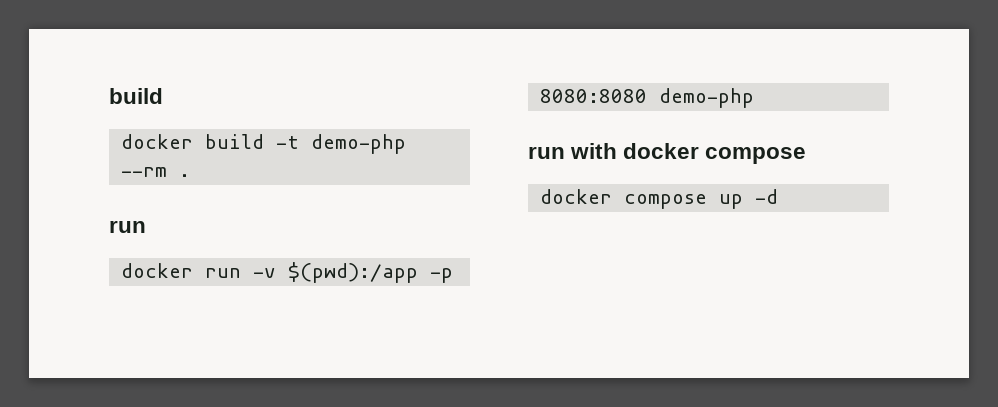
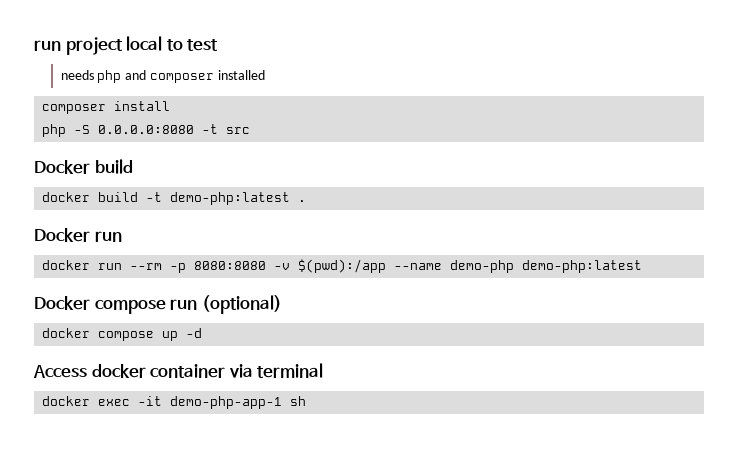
(109, 96) none -> [34,36,219,55] [60,70,265,83] [42,101,171,114] [42,124,251,137] [34,160,90,174] run project local to test // needs php and composer installed // composer install // php -S 0.0.0.0:8080 -t src // Docker
[311,134,407,154] [121,167,168,177] demo-php --rm -> [170,192,291,205] demo-php:latest
(191, 175) none -> [34,228,90,242] Docker
[253,262,454,283] [540,88,755,108] [528,143,807,164] [540,189,779,209] -v $(pwd):/app -p 8080:8080 demo-php // run with docker compose // docker compose up -d -> [130,259,643,273] [34,295,282,314] [42,328,203,341] [33,363,324,378] [42,396,307,409] --rm -p 8080:8080 -v $(pwd):/app --name demo-php demo-php:latest // Docker compose run (optional) // docker compose up -d // Access docker container via terminal // docker exec -it demo-php-app-1 sh

